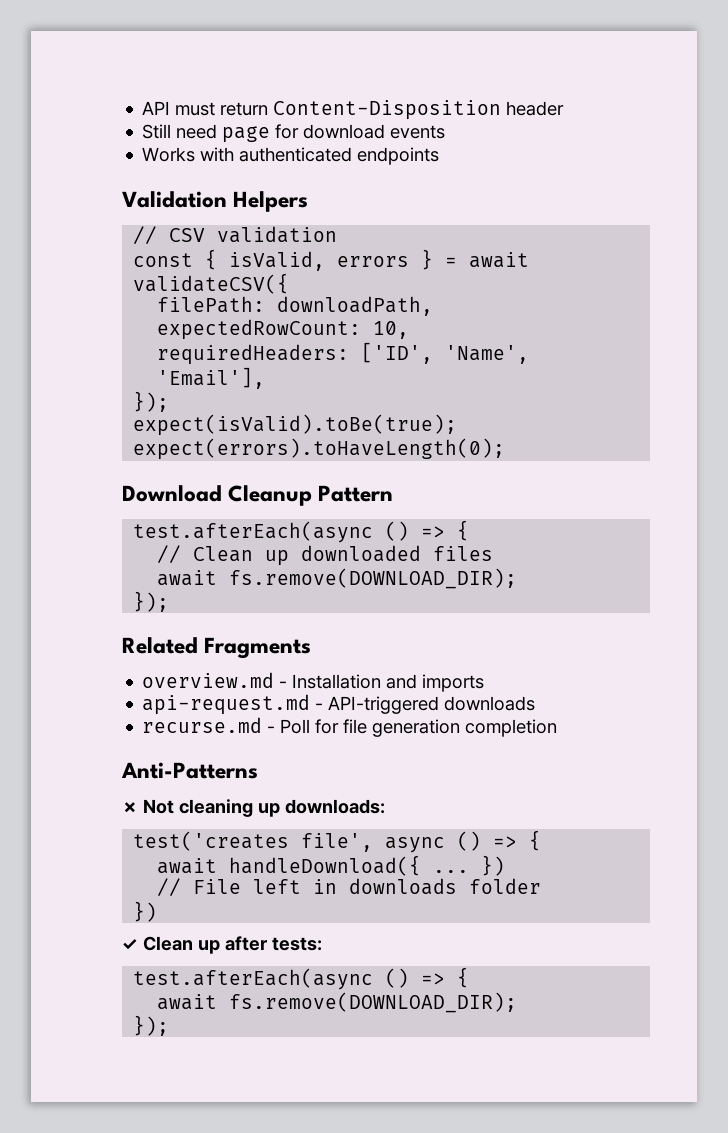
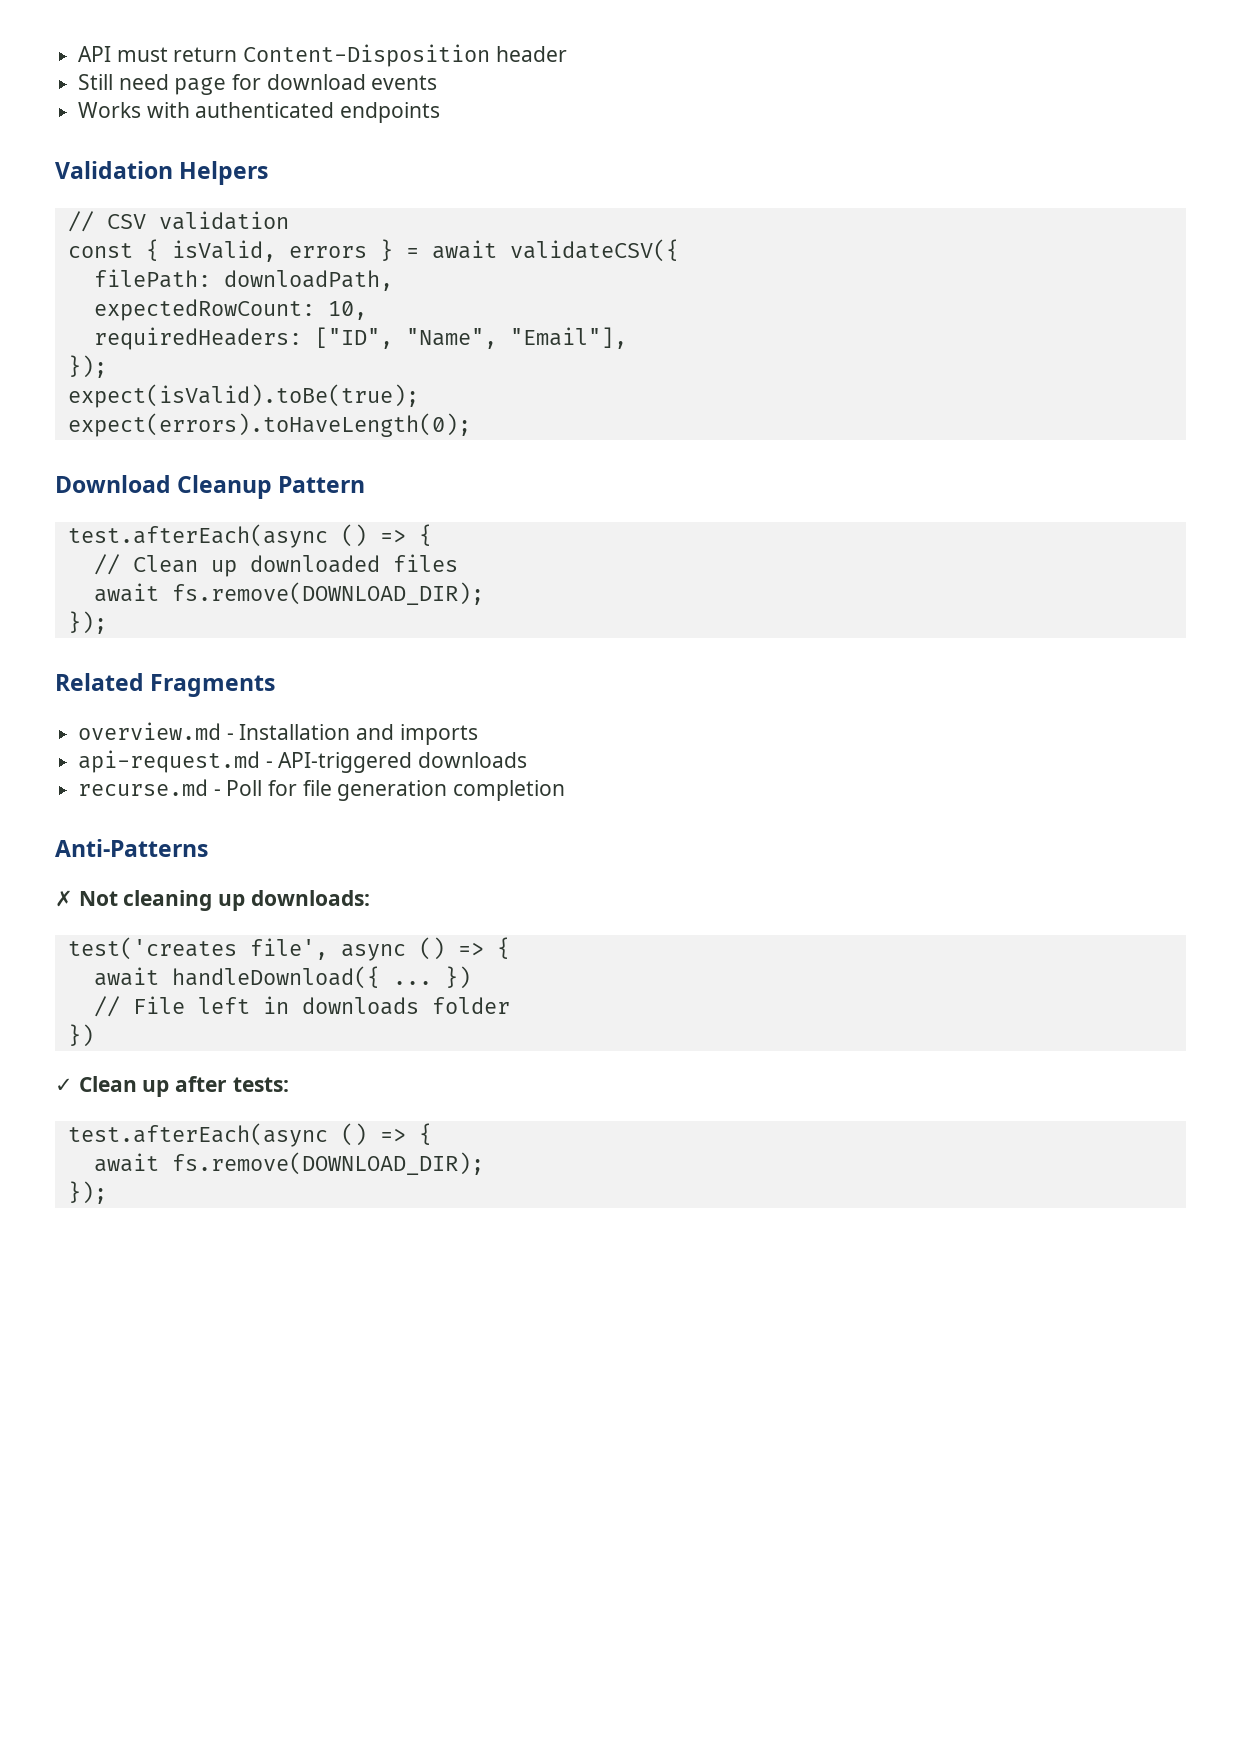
[361,342,530,364] [157,367,266,389] ['ID', 'Name', 'Email'], -> [314,327,627,349] ["ID", "Name", "Email"],

